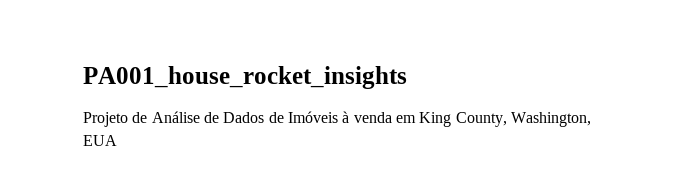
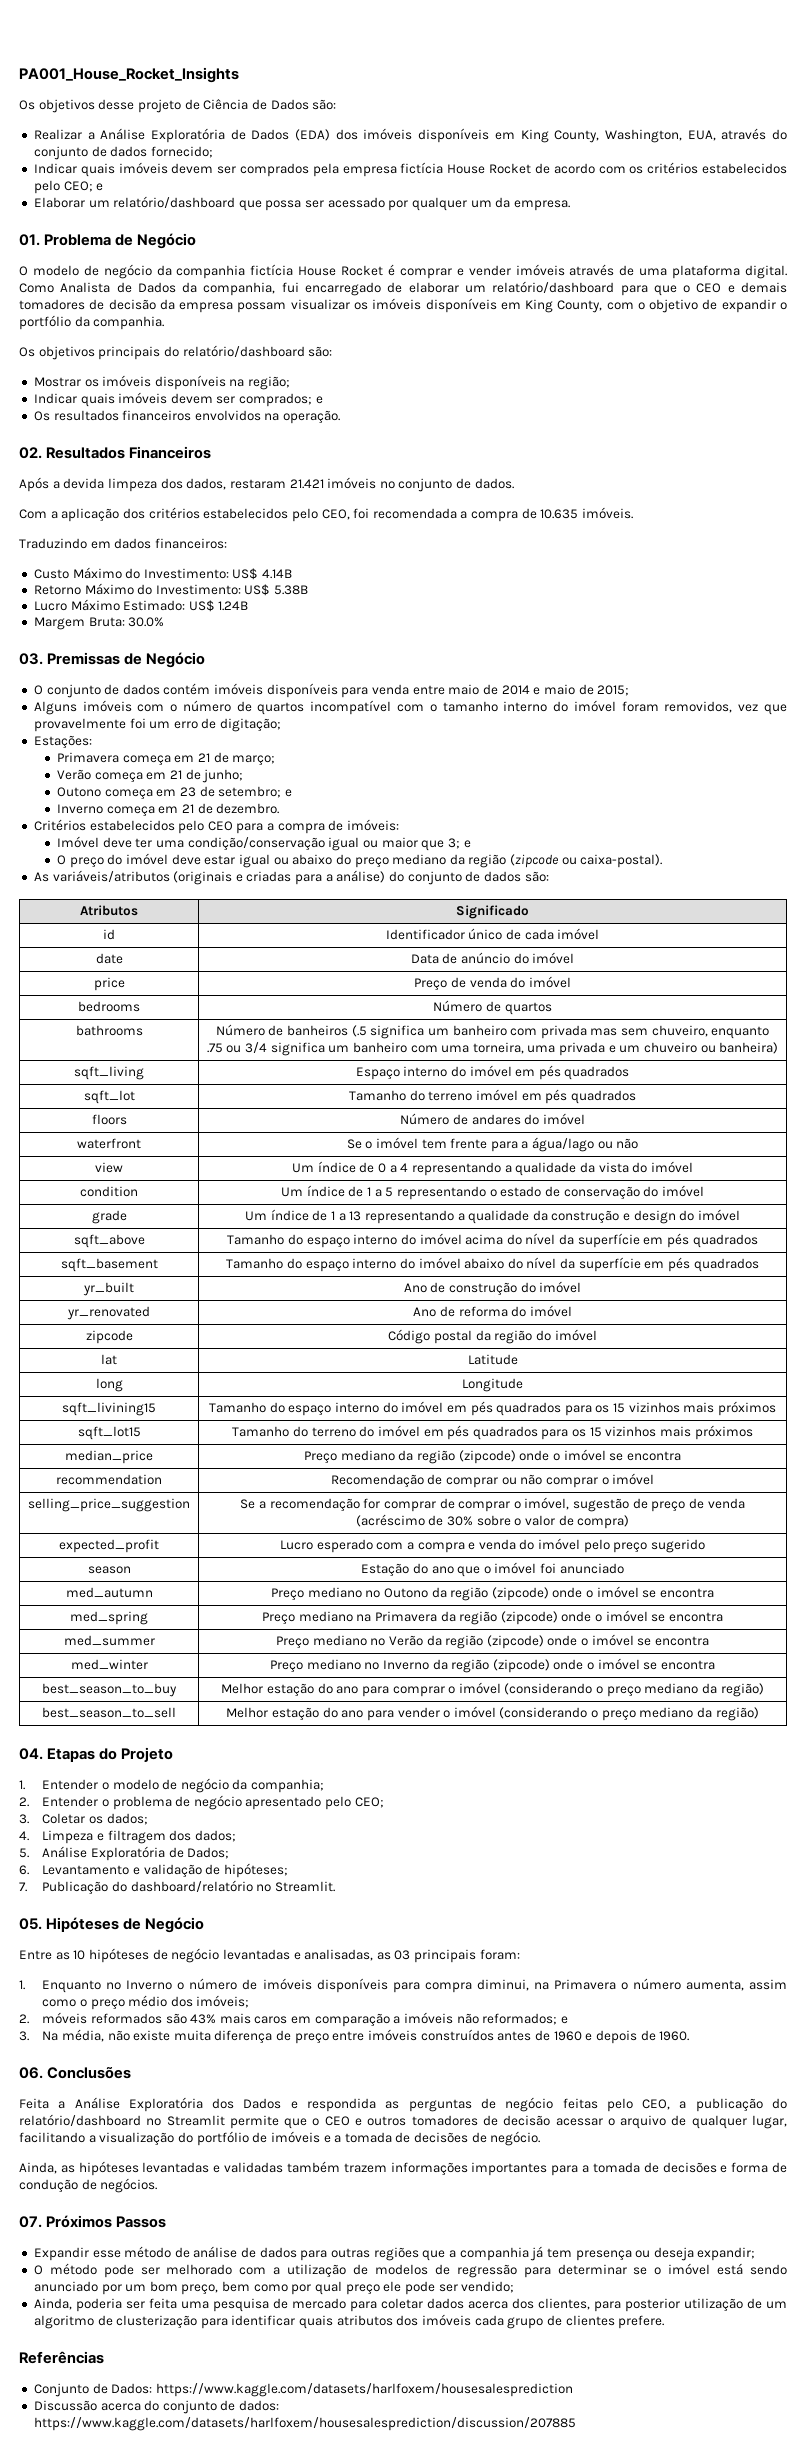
[83,66,407,89] [83,111,591,127] [83,135,117,146] PA001_house_rocket_insights // Projeto de Análise de Dados de Imóveis à venda em King County, Washington, EUA -> [19,67,239,83] [19,99,337,113] [33,128,787,143] [33,146,213,160] [33,162,787,177] [33,180,104,194] [33,196,570,211] [19,233,197,249] [19,264,788,279] [19,281,787,296] [19,298,788,313] [19,315,165,330] [19,345,333,360] [33,375,291,390] [33,392,323,407] [33,410,341,424] [19,446,212,459] [19,477,514,492] [19,507,634,522] [19,538,227,549] [33,567,293,580] [33,583,309,596] [33,599,249,612] [33,617,165,630] [19,652,206,668] [33,683,630,698] [33,700,787,715] [33,718,282,732] [33,735,92,749] [57,752,276,766] [57,769,244,783] [57,786,292,800] [57,803,280,817] [33,819,400,834] [57,836,471,851] [57,853,663,868] [33,870,549,885] [80,905,138,916] [456,905,529,919] [103,929,115,940] [385,928,600,940] [95,953,123,964] [410,952,575,964] [93,977,125,991] [414,976,571,991] [78,1001,140,1012] [433,1000,552,1015] [75,1025,143,1036] [215,1024,770,1039] [206,1042,779,1056] [74,1066,144,1080] [355,1065,630,1080] [83,1090,135,1104] [349,1089,636,1104] [91,1114,127,1125] [400,1113,585,1125] [77,1138,141,1149] [346,1137,639,1152] [95,1162,123,1173] [292,1161,693,1176] [80,1186,138,1197] [281,1185,704,1200] [91,1210,127,1224] [244,1209,741,1224] [73,1234,145,1248] [227,1233,758,1248] [60,1258,158,1272] [226,1257,759,1272] [83,1282,134,1296] [403,1281,582,1296] [67,1306,150,1320] [413,1305,572,1317] [85,1330,133,1344] [388,1329,597,1344] [101,1354,117,1365] [467,1354,518,1365] [95,1378,123,1392] [462,1378,523,1392] [62,1402,156,1416] [208,1401,777,1416] [77,1426,141,1440] [232,1425,753,1440] [65,1450,153,1464] [304,1449,681,1464] [56,1474,162,1485] [330,1473,655,1488] [27,1498,190,1512] [240,1497,745,1512] [355,1514,630,1529] [59,1539,159,1553] [279,1538,706,1553] [87,1566,131,1574] [361,1562,624,1577] [65,1587,153,1598] [270,1586,715,1601] [70,1611,148,1625] [261,1610,724,1625] [63,1635,155,1646] [275,1634,710,1649] [70,1659,148,1670] [269,1658,716,1673] [42,1683,177,1697] [221,1682,764,1697] [42,1707,176,1718] [226,1706,759,1721] [19,1747,174,1762] [19,1778,325,1793] [19,1795,384,1810] [19,1813,148,1825] [19,1830,236,1844] [19,1846,230,1861] [19,1863,288,1878] [19,1880,335,1895] [19,1917,205,1933] [19,1948,520,1963] [19,1978,787,1993] [42,1995,250,2010] [19,2012,568,2027] [19,2029,690,2044] [19,2066,132,2079] [19,2097,787,2112] [19,2114,787,2129] [19,2131,541,2146] [19,2161,788,2176] [19,2178,158,2193] [19,2215,167,2228] [33,2246,756,2261] [33,2263,788,2278] [33,2281,515,2295] [33,2298,787,2312] [33,2314,665,2329] [19,2351,104,2364] [33,2383,573,2397] [33,2400,280,2414] [33,2417,576,2431] PA001_House_Rocket_Insights // Os objetivos desse projeto de Ciência de Dados são: // Realizar a Análise Exploratória de Dados (EDA) dos imóveis disponíveis em King County, Washington, EUA, através do conjunto de dados fornecido; // Indicar quais imóveis devem ser comprados pela empresa fictícia House Rocket de acordo com os critérios estabelecidos pelo CEO; e // Elaborar um relatório/dashboard que possa ser acessado por qualquer um da empresa. // 01. Problema de Negócio // O modelo de negócio da companhia fictícia House Rocket é comprar e vender imóveis através de uma plataforma digital. Como Analista de Dados da companhia, fui encarregado de elaborar um relatório/dashboard para que o CEO e demais tomadores de decisão da empresa possam visualizar os imóveis disponíveis em King County, com o objetivo de expandir o portfólio da companhia. // Os objetivos principais do relatório/dashboard são: // Mostrar os imóveis disponíveis na região; // Indicar quais imóveis devem ser comprados; e // Os resultados financeiros envolvidos na operação. // 02. Resultados Financeiros // Após a devida limpeza dos dados, restaram 21.421 imóveis no conjunto de dados. // Com a aplicação dos critérios estabelecidos pelo CEO, foi recomendada a compra de 10.635 imóveis. // Traduzindo em dados financeiros: // Custo Máximo do Investimento: US$ 4.14B // Retorno Máximo do Investimento: US$ 5.38B // Lucro Máximo Estimado: US$ 1.24B // Margem Bruta: 30.0% // 03. Premissas de Negócio // O conjunto de dados contém imóveis disponíveis para venda entre maio de 2014 e maio de 2015; // Alguns imóveis com o número de quartos incompatível com o tamanho interno do imóvel foram removidos, vez que provavelmente foi um erro de digitação; // Estações: // Primavera começa em 21 de março; // Verão começa em 21 de junho; // Outono começa em 23 de setembro; e // Inverno começa em 21 de dezembro. // Critérios estabelecidos pelo CEO para a compra de imóveis: // Imóvel deve ter uma condição/conservação igual ou maior que 3; e // O preço do imóvel deve estar igual ou abaixo do preço mediano da região (zipcode ou caixa-postal). // As variáveis/atributos (originais e criadas para a análise) do conjunto de dados são: // Atributos | Significado // id | Identificador único de cada imóvel // date | Data de anúncio do imóvel // price | Preço de venda do imóvel // bedrooms | Número de quartos // bathrooms | Número de banheiros (.5 significa um banheiro com privada mas sem chuveiro, enquanto .75 ou 3/4 significa um banheiro com uma torneira, uma privada e um chuveiro ou banheira) // sqft_living | Espaço interno do imóvel em pés quadrados // sqft_lot | Tamanho do terreno imóvel em pés quadrados // floors | Número de andares do imóvel // waterfront | Se o imóvel tem frente para a água/lago ou não // view | Um índice de 0 a 4 representando a qualidade da vista do imóvel // condition | Um índice de 1 a 5 representando o estado de conservação do imóvel // grade | Um índice de 1 a 13 representando a qualidade da construção e design do imóvel // sqft_above | Tamanho do espaço interno do imóvel acima do nível da superfície em pés quadrados // sqft_basement | Tamanho do espaço interno do imóvel abaixo do nível da superfície em pés quadrados // yr_built | Ano de construção do imóvel // yr_renovated | Ano de reforma do imóvel // zipcode | Código postal da região do imóvel // lat | Latitude // long | Longitude // sqft_livining15 | Tamanho do espaço interno do imóvel em pés quadrados para os 15 vizinhos mais próximos // sqft_lot15 | Tamanho do terreno do imóvel em pés quadrados para os 15 vizinhos mais próximos // median_price | Preço mediano da região (zipcode) onde o imóvel se encontra // recommendation | Recomendação de comprar ou não comprar o imóvel // selling_price_suggestion | Se a recomendação for comprar de comprar o imóvel, sugestão de preço de venda (acréscimo de 30% sobre o valor de compra) // expected_profit | Lucro esperado com a compra e venda do imóvel pelo preço sugerido // season | Estação do ano que o imóvel foi anunciado // med_autumn | Preço mediano no Outono da região (zipcode) onde o imóvel se encontra // med_spring | Preço mediano na Primavera da região (zipcode) onde o imóvel se encontra // med_summer | Preço mediano no Verão da região (zipcode) onde o imóvel se encontra // med_winter | Preço mediano no Inverno da região (zipcode) onde o imóvel se encontra // best_season_to_buy | Melhor estação do ano para comprar o imóvel (considerando o preço mediano da região) // best_season_to_sell | Melhor estação do ano para vender o imóvel (considerando o preço mediano da região) // 04. Etapas do Projeto // 1. Entender o modelo de negócio da companhia; // 2. Entender o problema de negócio apresentado pelo CEO; // 3. Coletar os dados; // 4. Limpeza e filtragem dos dados; // 5. Análise Exploratória de Dados; // 6. Levantamento e validação de hipóteses; // 7. Publicação do dashboard/relatório no Streamlit. // 05. Hipóteses de Negócio // Entre as 10 hipóteses de negócio levantadas e analisadas, as 03 principais foram: // 1. Enquanto no Inverno o número de imóveis disponíveis para compra diminui, na Primavera o número aumenta, assim como o preço médio dos imóveis; // 2. móveis reformados são 43% mais caros em comparação a imóveis não reformados; e // 3. Na média, não existe muita diferença de preço entre imóveis construídos antes de 1960 e depois de 1960. // 06. Conclusões // Feita a Análise Exploratória dos Dados e respondida as perguntas de negócio feitas pelo CEO, a publicação do relatório/dashboard no Streamlit permite que o CEO e outros tomadores de decisão acessar o arquivo de qualquer lugar, facilitando a visualização do portfólio de imóveis e a tomada de decisões de negócio. // Ainda, as hipóteses levantadas e validadas também trazem informações importantes para a tomada de decisões e forma de condução de negócios. // 07. Próximos Passos // Expandir esse método de análise de dados para outras regiões que a companhia já tem presença ou deseja expandir; // O método pode ser melhorado com a utilização de modelos de regressão para determinar se o imóvel está sendo anunciado por um bom preço, bem como por qual preço ele pode ser vendido; // Ainda, poderia ser feita uma pesquisa de mercado para coletar dados acerca dos clientes, para posterior utilização de um algoritmo de clusterização para identificar quais atributos dos imóveis cada grupo de clientes prefere. // Referências // Conjunto de Dados: https://www.kaggle.com/datasets/harlfoxem/housesalesprediction // Discussão acerca do conjunto de dados: https://www.kaggle.com/datasets/harlfoxem/housesalesprediction/discussion/207885

